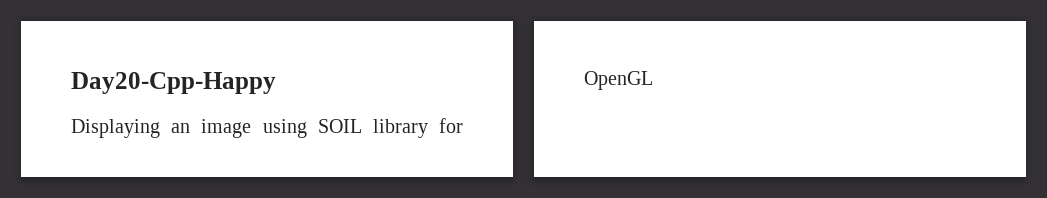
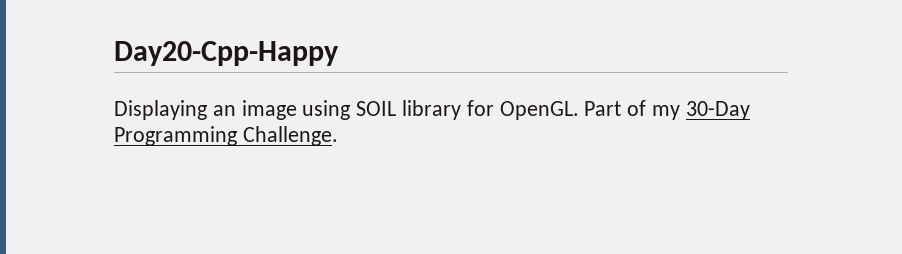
[584,71,653,90] OpenGL -> [499,100,750,120] [114,126,338,146] OpenGL. Part of my 30-Day Programming Challenge.

